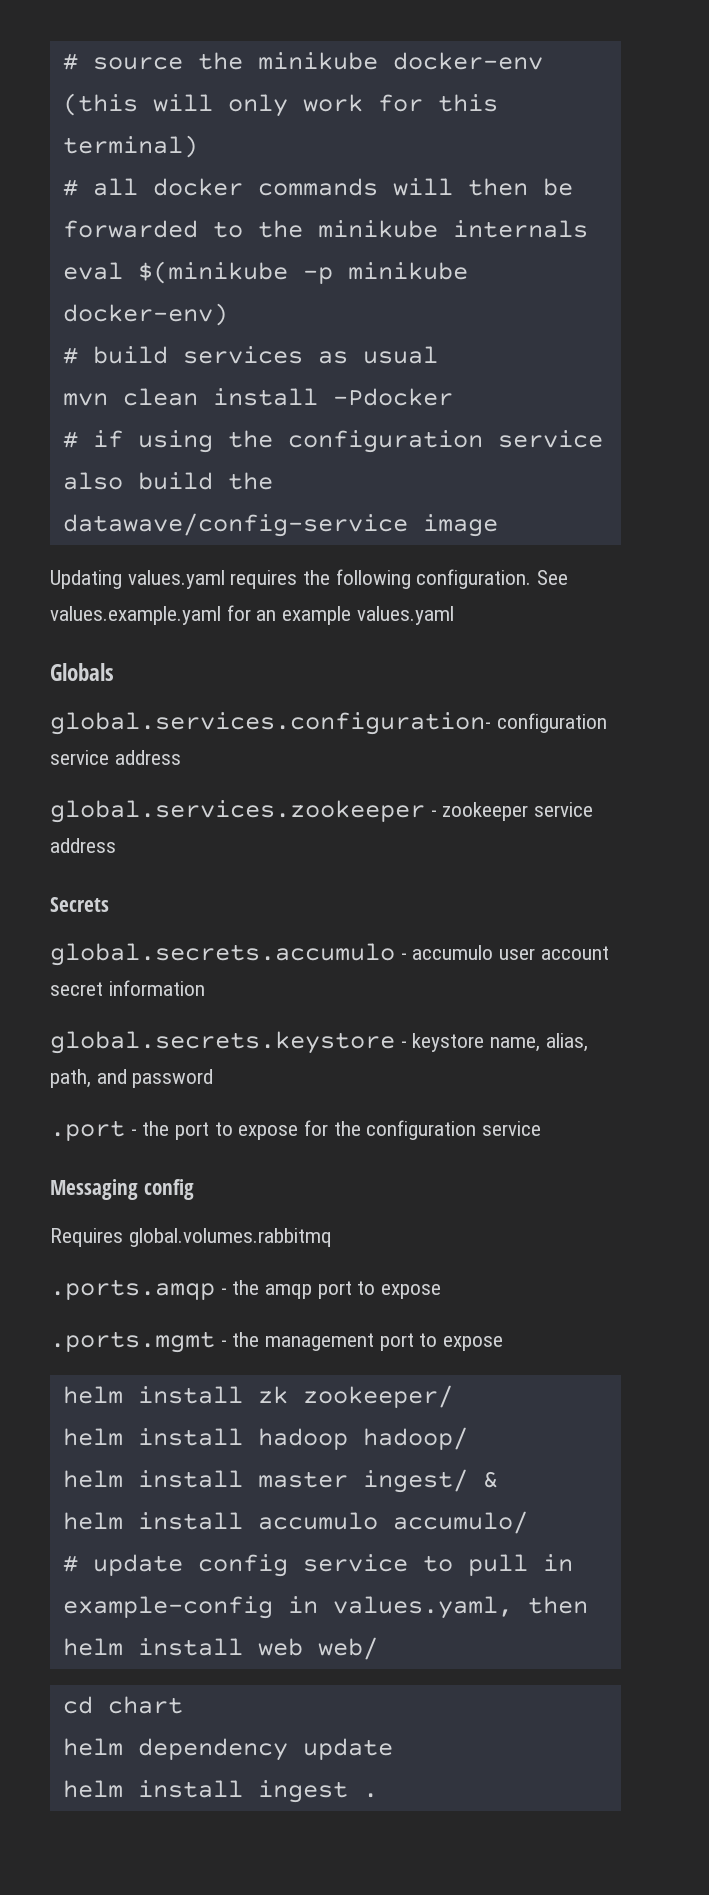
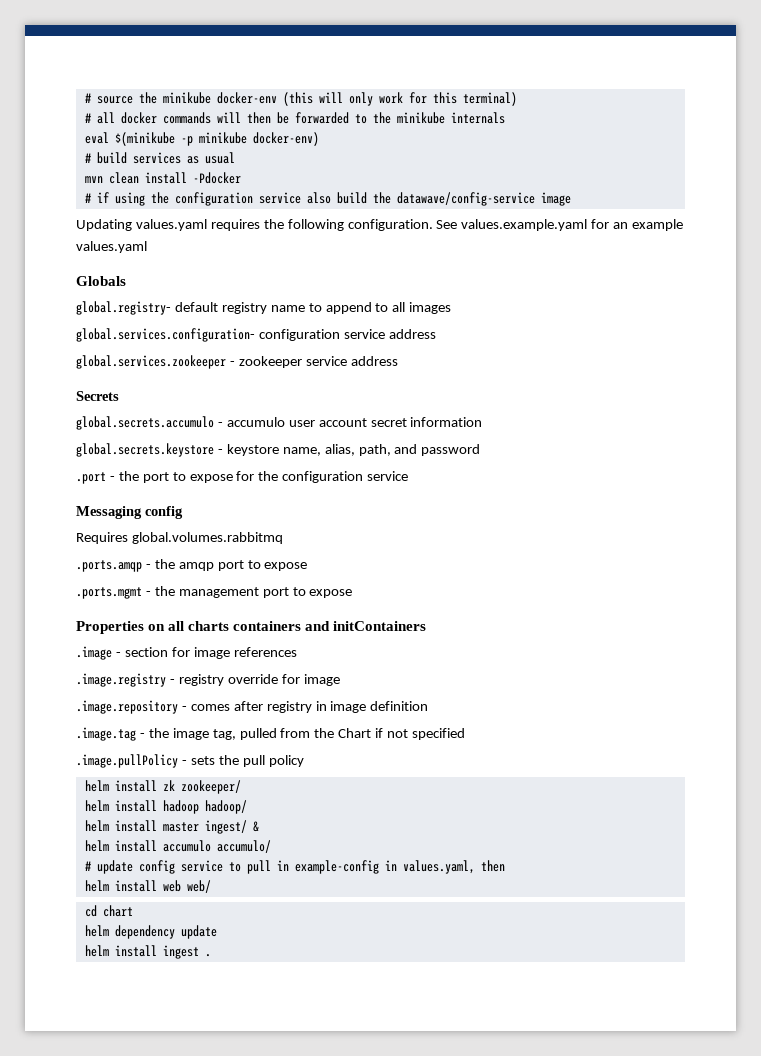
(114, 672) none -> [76,301,452,315] // global.registry- default registry name to append to all images
(504, 1343) none -> [76,621,427,634] [76,646,297,660] [76,673,340,687] [76,700,429,714] [76,727,466,741] [76,754,304,768] // Properties on all charts containers and initContainers // .image - section for image references // .image.registry - registry override for image // .image.repository - comes after registry in image definition // .image.tag - the image tag, pulled from the Chart if not specified // .image.pullPolicy - sets the pull policy

